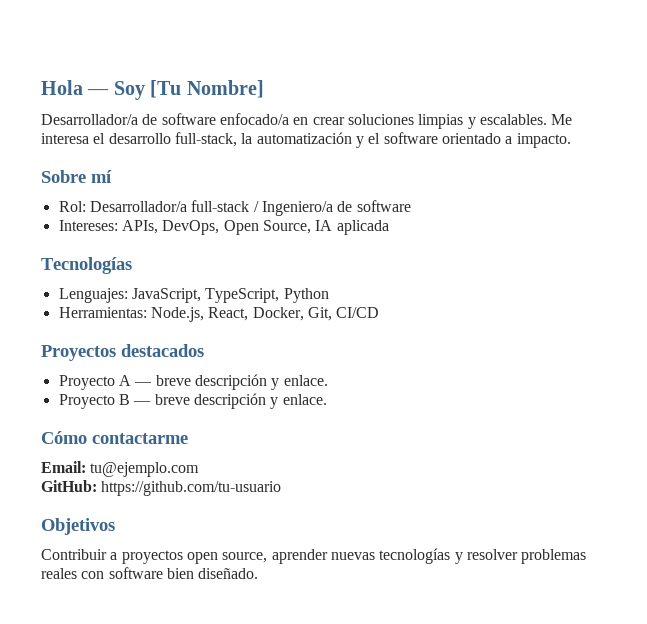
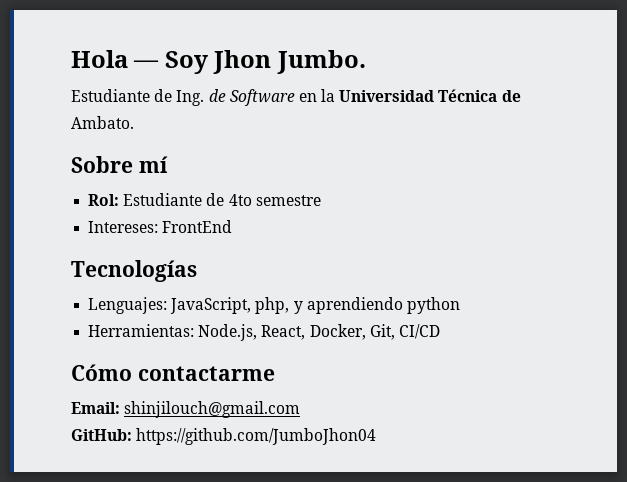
[150,80,264,98] [41,113,573,129] [41,132,571,148] [41,170,112,183] [58,200,411,216] [58,220,389,235] [Tu Nombre] // Desarrollador/a de software enfocado/a en crear soluciones limpias y escalables. Me interesa el desarrollo full‑stack, la automatización y el software orientado a impacto. // Sobre mí // Rol: Desarrollador/a full‑stack / Ingeniero/a de software // Intereses: APIs, DevOps, Open Source, IA aplicada -> [213,50,366,74] [71,89,521,106] [71,116,134,129] [71,156,168,173] [88,193,321,206] [88,220,233,233] Jhon Jumbo. // Estudiante de Ing. de Software en la Universidad Técnica de Ambato. // Sobre mí // Rol: Estudiante de 4to semestre // Intereses: FrontEnd
[205,288,329,303] TypeScript, Python -> [255,297,460,314] php, y aprendiendo python
[41,344,204,361] [58,374,328,390] [58,393,327,409] // Proyectos destacados // Proyecto A — breve descripción y enlace. // Proyecto B — breve descripción y enlace. -> (440, 331) none
[90,462,200,477] tu@ejemplo.com -> [124,401,301,418] shinjilouch@gmail.com
[101,481,282,496] [41,518,115,535] [41,548,587,564] [41,567,259,579] https://github.com/tu-usuario // Objetivos // Contribuir a proyectos open source, aprender nuevas tecnologías y resolver problemas reales con software bien diseñado. -> [136,428,377,445] https://github.com/JumboJhon04

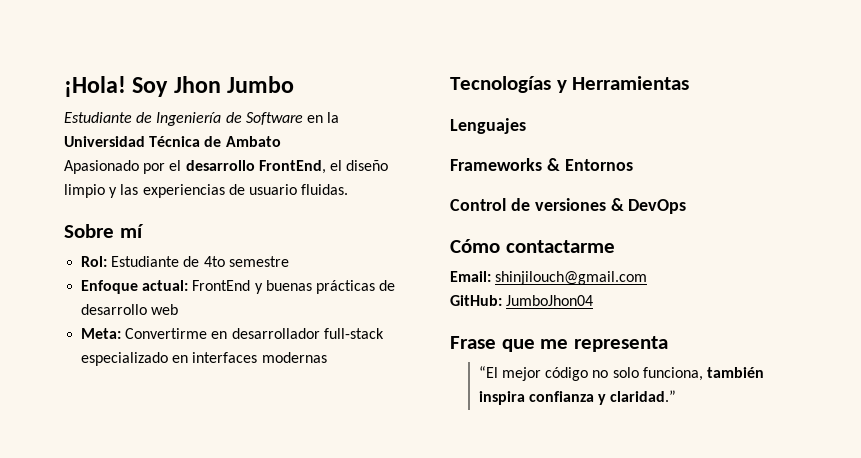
[71,50,160,68] Hola — -> [64,76,126,97] ¡Hola!
[276,50,366,74] [71,89,205,106] Jumbo. // Estudiante de Ing. -> [227,76,295,93] [64,112,222,126] Jumbo // Estudiante de Ingeniería
[71,116,134,129] Ambato. -> [225,136,281,147] [64,160,389,174] [64,184,349,198] Ambato // Apasionado por el desarrollo FrontEnd, el diseño limpio y las experiencias de usuario fluidas.
[88,221,159,233] Intereses: -> [81,280,189,294] Enfoque actual:
[71,260,197,282] [88,297,460,314] [88,324,440,341] // Tecnologías // Lenguajes: JavaScript, php, y aprendiendo python // Herramientas: Node.js, React, Docker, Git, CI/CD -> [254,280,396,294] [81,304,179,315] [81,328,384,339] [81,352,327,366] [450,76,690,93] [450,118,526,134] [450,158,633,171] [450,198,687,214] y buenas prácticas de desarrollo web // Meta: Convertirme en desarrollador full-stack especializado en interfaces modernas // Tecnologías y Herramientas // Lenguajes // Frameworks & Entornos // Control de versiones & DevOps
[136,428,377,445] https://github.com/JumboJhon04 -> [506,295,594,306] [450,336,669,352] [478,366,764,381] [478,390,677,405] JumboJhon04 // Frase que me representa // “El mejor código no solo funciona, también inspira confianza y claridad.”

